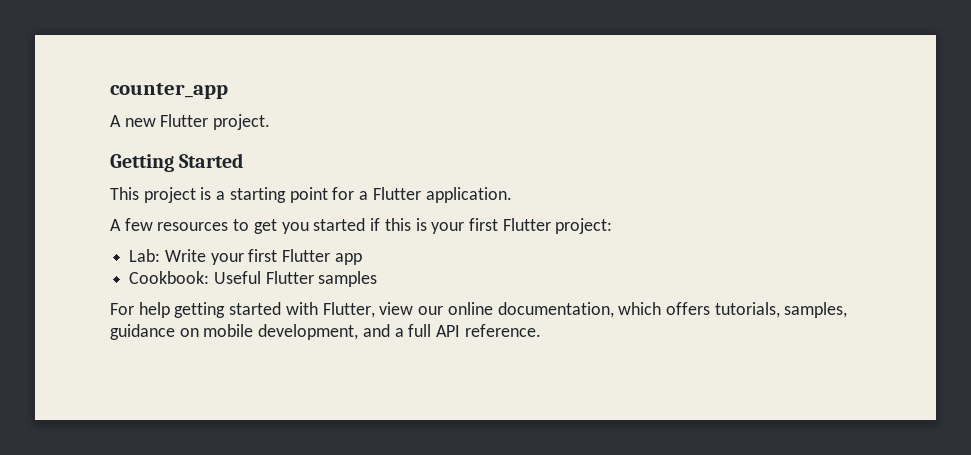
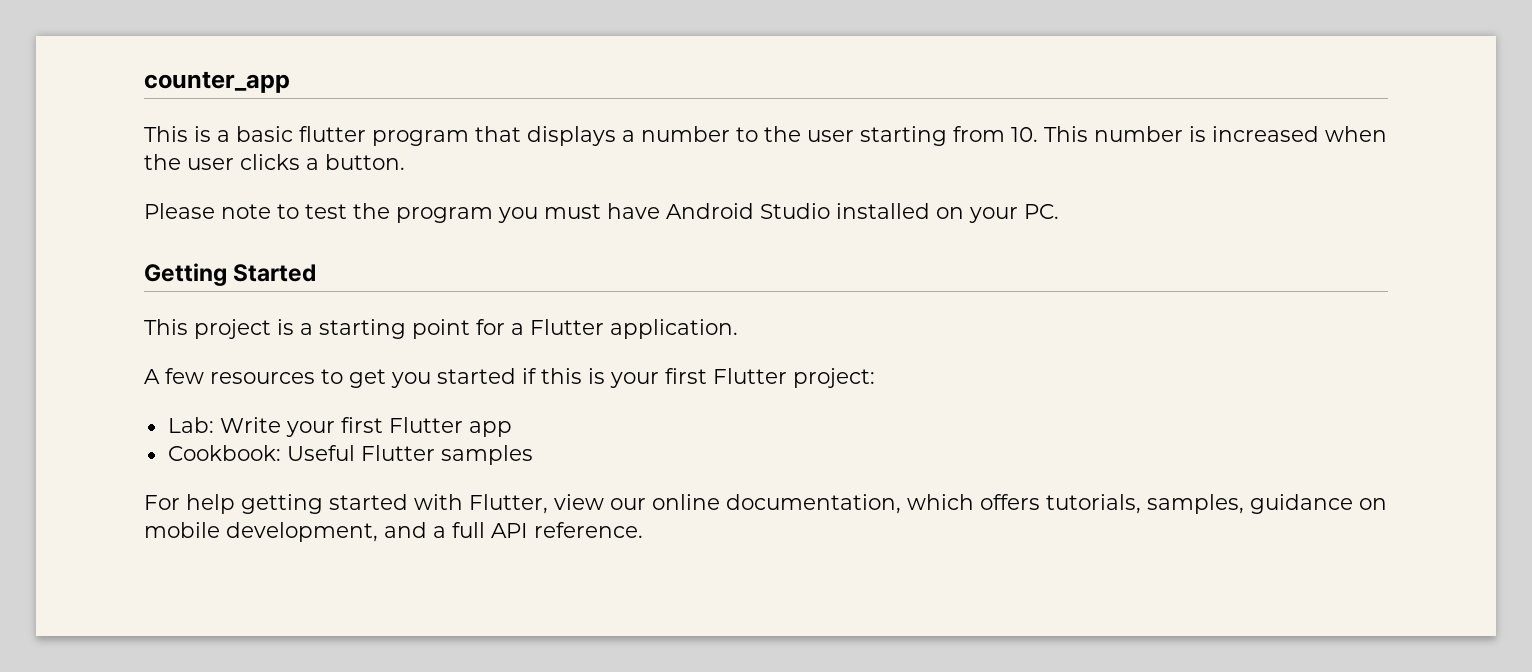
[110,114,271,130] A new Flutter project. -> [144,126,1387,146] [144,154,405,170] [144,203,1059,223] This is a basic flutter program that displays a number to the user starting from 10. This number is increased when the user clicks a button. // Please note to test the program you must have Android Studio installed on your PC.

